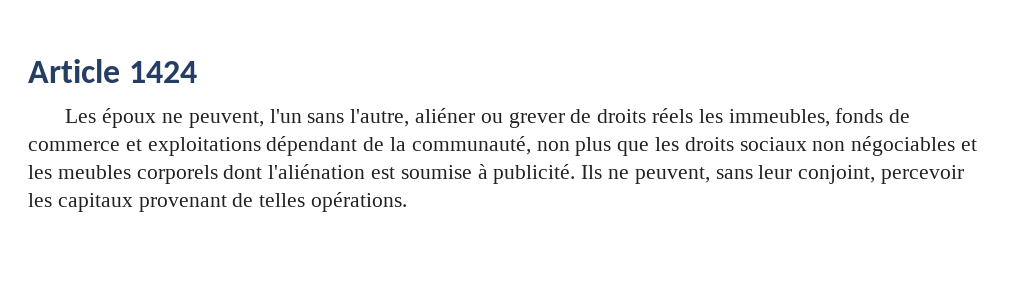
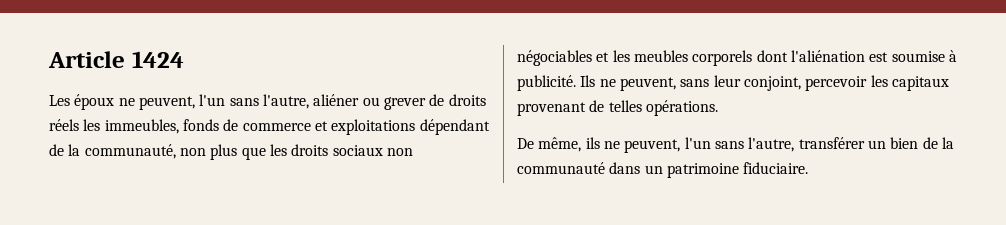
(408, 202) none -> [517,137,954,153] [517,162,809,178] // De même, ils ne peuvent, l'un sans l'autre, transférer un bien de la communauté dans un patrimoine fiduciaire.

